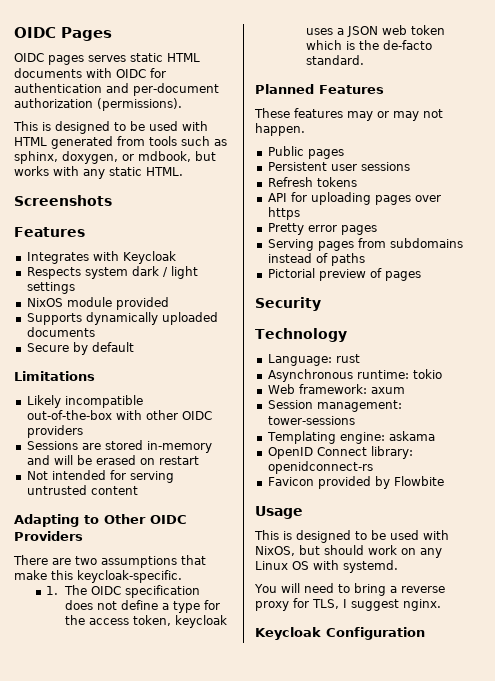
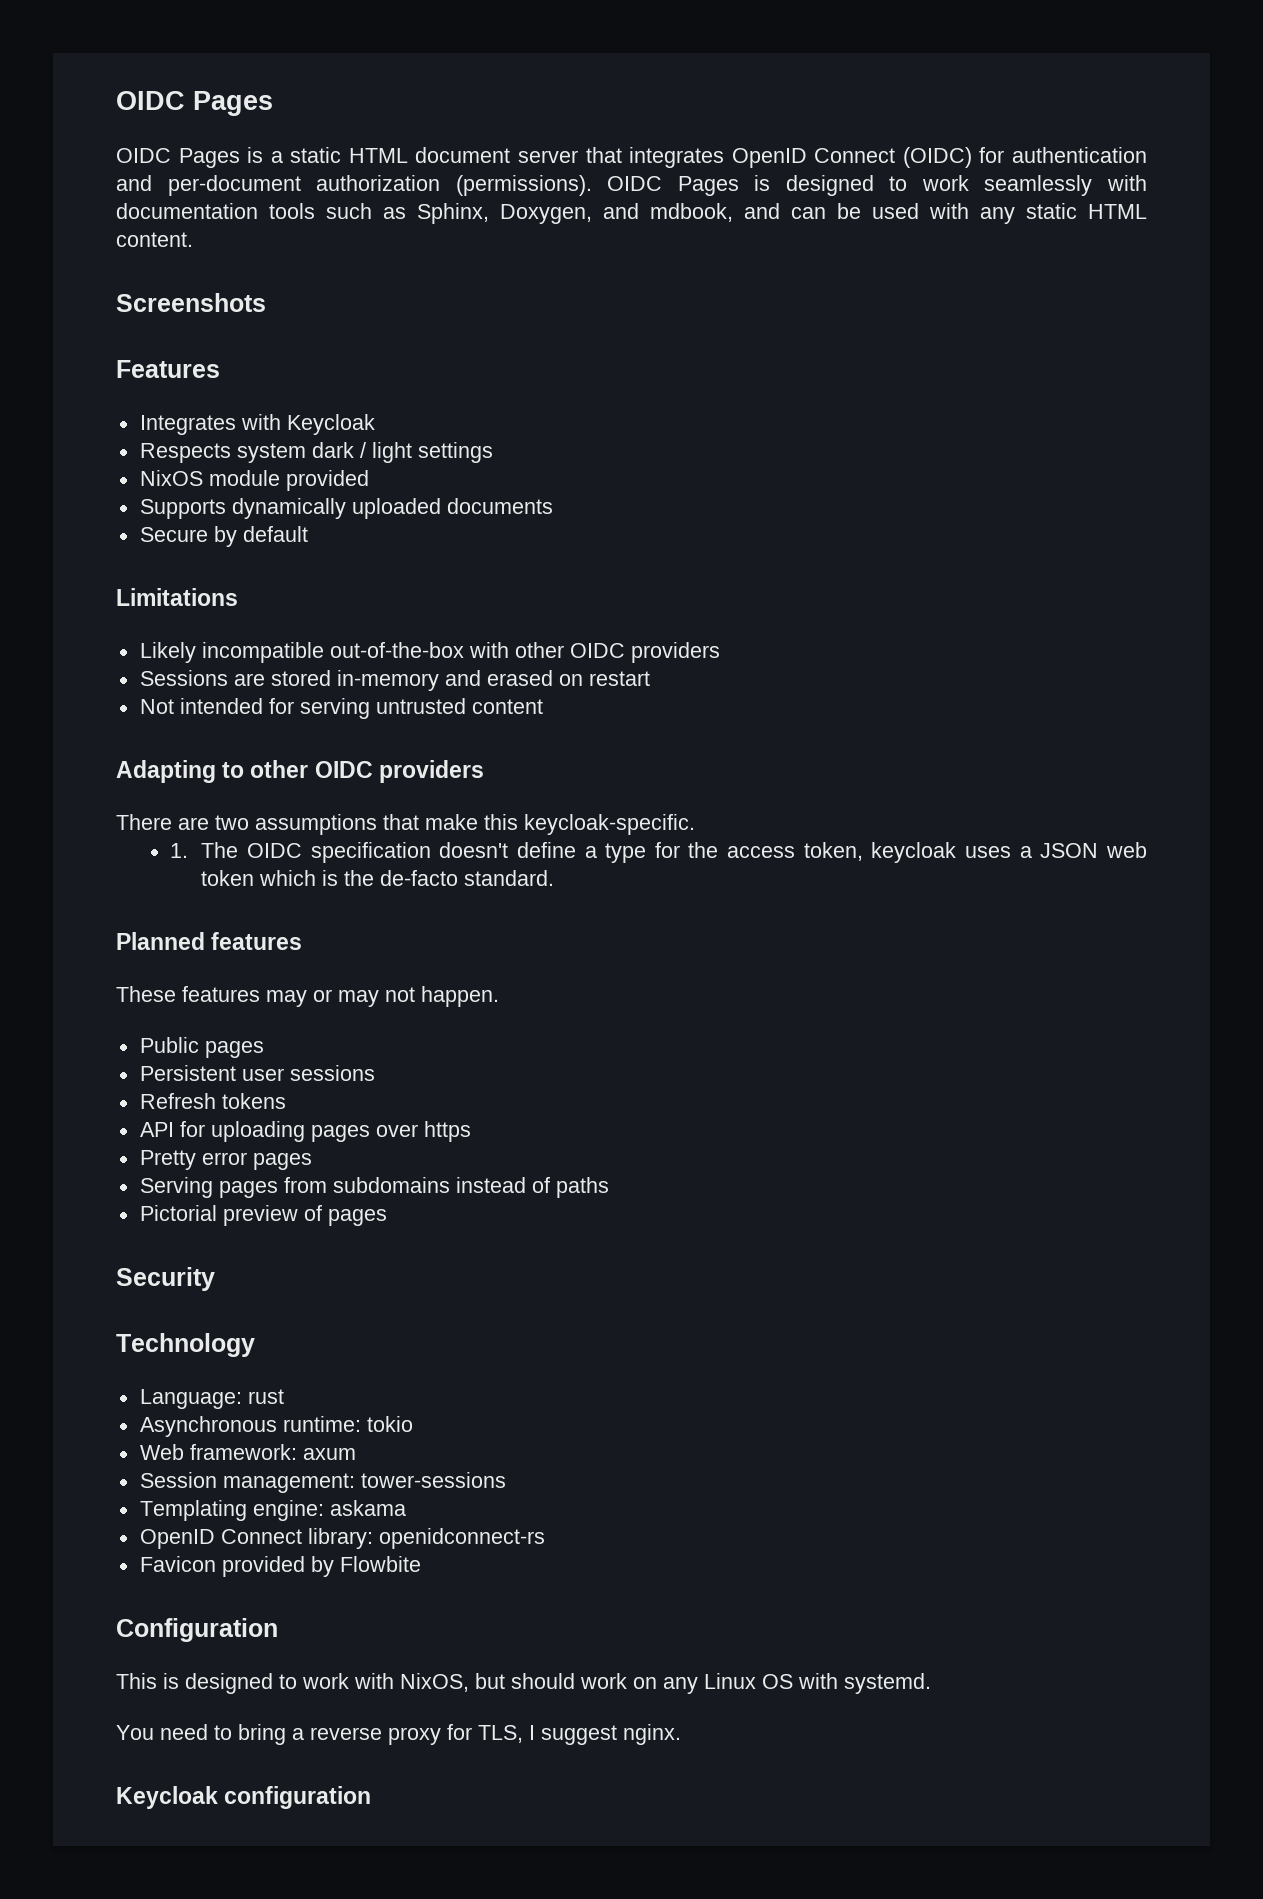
[48,53,200,65] [14,68,146,78] pages serves static HTML documents with OIDC -> [178,147,972,168] Pages is a static HTML document server that integrates OpenID Connect (OIDC)
[13,121,208,134] [14,136,227,149] [14,151,216,164] [14,166,183,179] // This is designed to be used with HTML generated from tools such as sphinx, doxygen, or mdbook, but works with any static HTML. -> [607,175,1147,196] [116,203,1147,224] [116,232,193,247] OIDC Pages is designed to work seamlessly with documentation tools such as Sphinx, Doxygen, and mdbook, and can be used with any static HTML content.
[53,455,92,465] will be -> (481, 678) none
[104,514,187,524] [14,531,83,541] Other OIDC Providers -> [250,760,484,783] other OIDC providers
[65,600,118,610] does not -> [439,842,509,858] doesn't
[319,85,384,94] Features -> [211,932,303,950] features
[255,506,303,519] [254,530,419,543] Usage // This is designed to be used -> [116,1618,278,1642] [116,1673,349,1694] Configuration // This is designed to work
[280,583,300,593] will -> (154, 1732) none
[326,627,425,640] Configuration -> [224,1786,372,1809] configuration

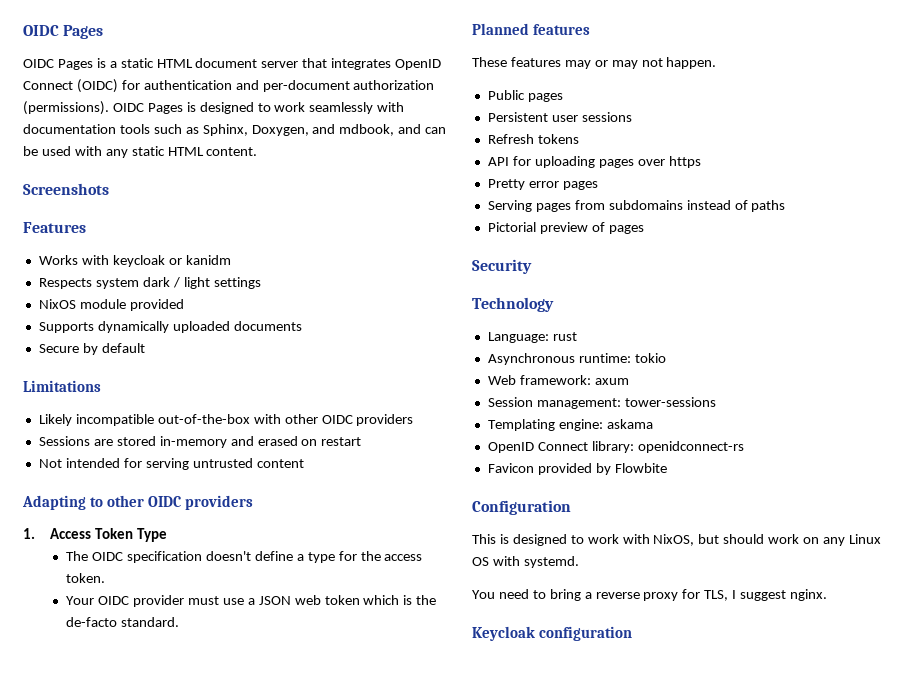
[139,414,375,435] Integrates with Keycloak -> [38,255,231,267] Works with keycloak or kanidm
[116,814,695,835] [170,843,189,858] There are two assumptions that make this keycloak-specific. // 1. -> [23,528,168,542] 1. Access Token Type //
[803,842,1012,863] token, keycloak uses -> [66,573,106,583] [66,595,244,607] token. // Your OIDC provider must use

